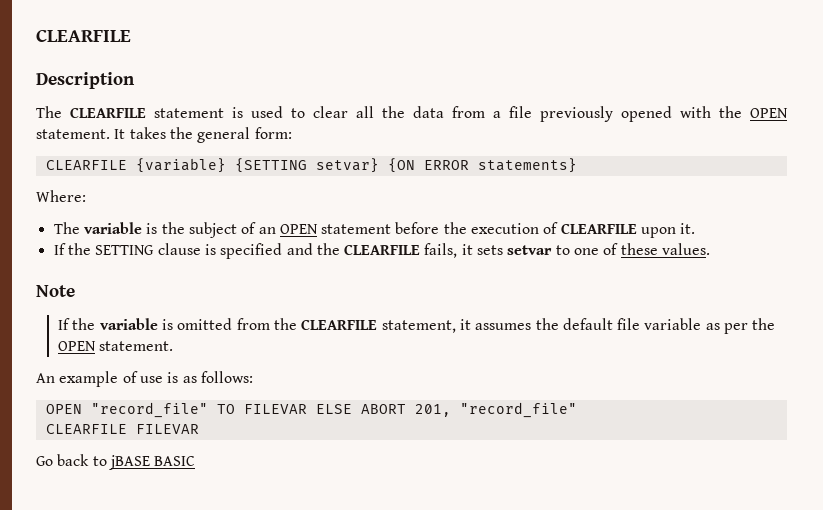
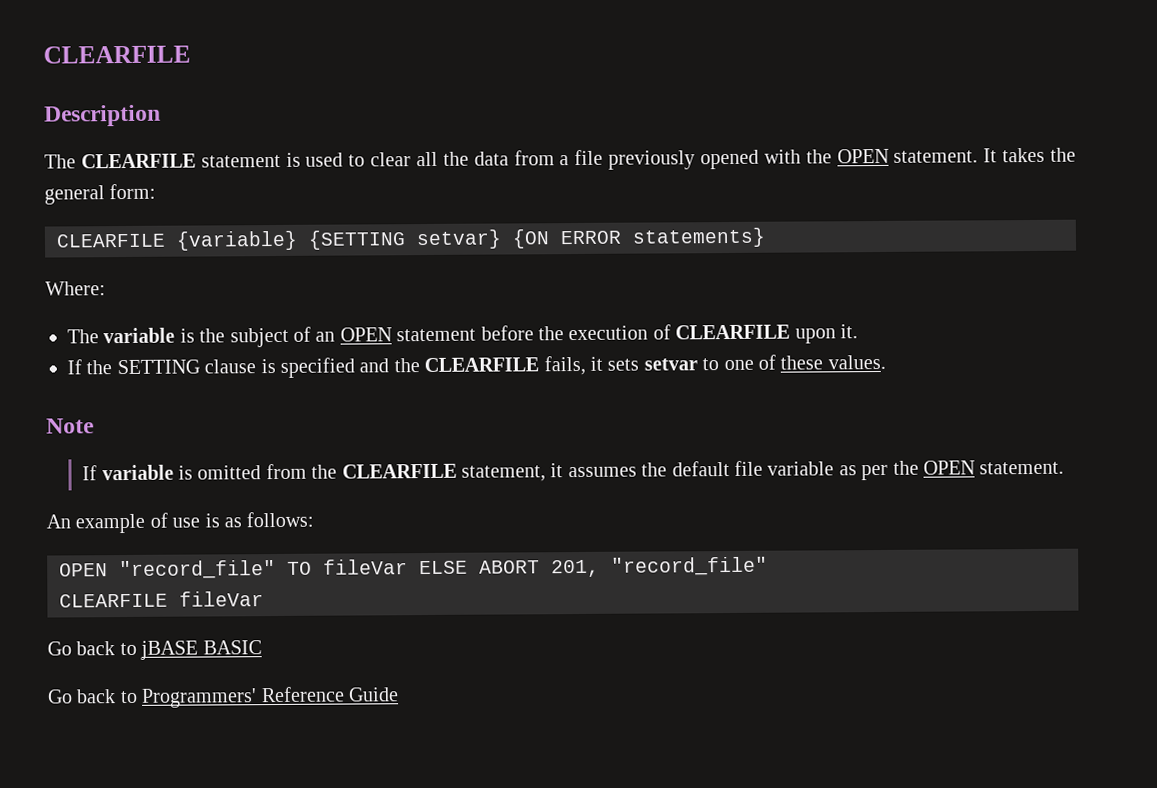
[72,318,96,330] the -> (98, 473) none
[243,404,307,414] FILEVAR -> [323,559,408,575] fileVar
[135,424,199,434] FILEVAR -> [179,591,264,607] fileVar
(196, 461) none -> [47,686,399,708] // Go back to Programmers' Reference Guide

